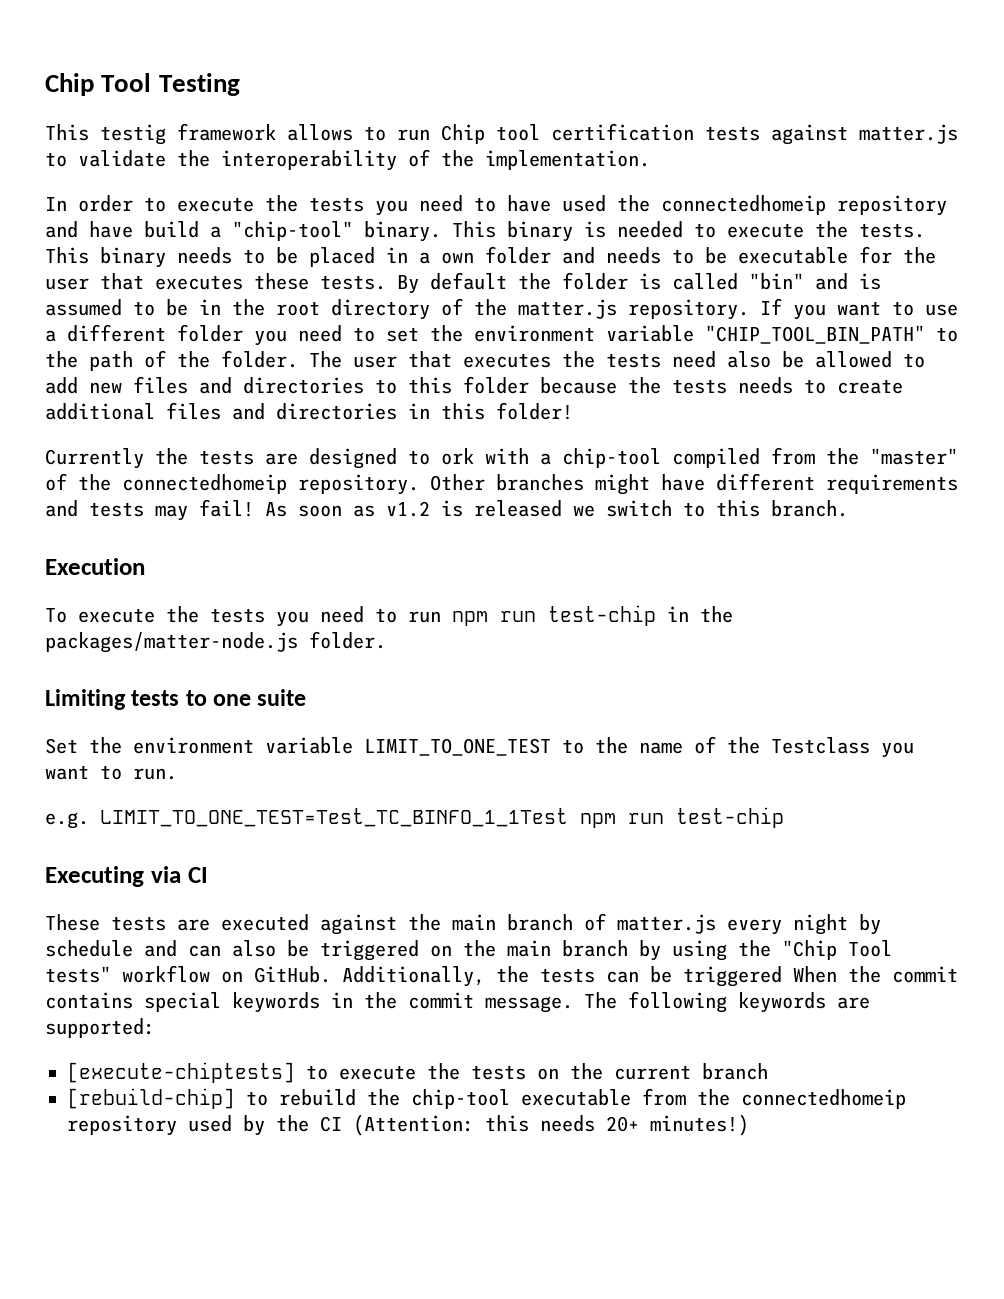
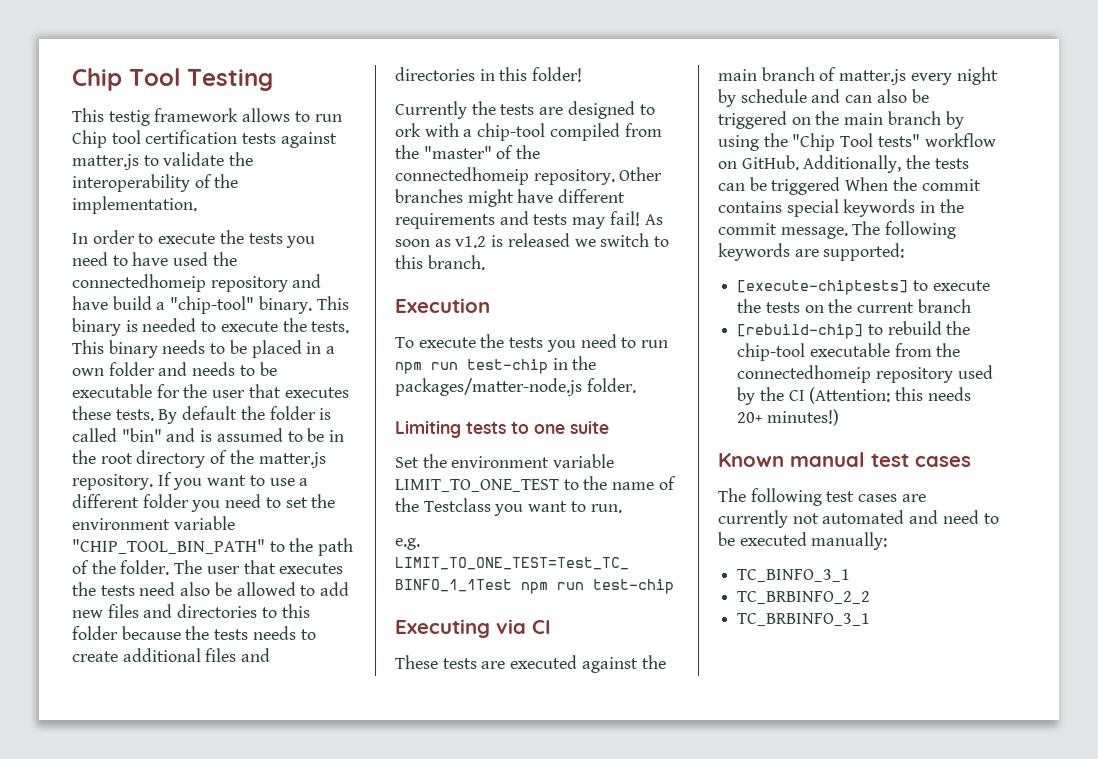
(749, 1125) none -> [718,452,971,467] [718,488,926,506] [718,510,999,528] [718,532,888,550] [737,569,851,582] [737,591,871,604] [737,613,871,626] // Known manual test cases // The following test cases are currently not automated and need to be executed manually: // TC_BINFO_3_1 // TC_BRBINFO_2_2 // TC_BRBINFO_3_1

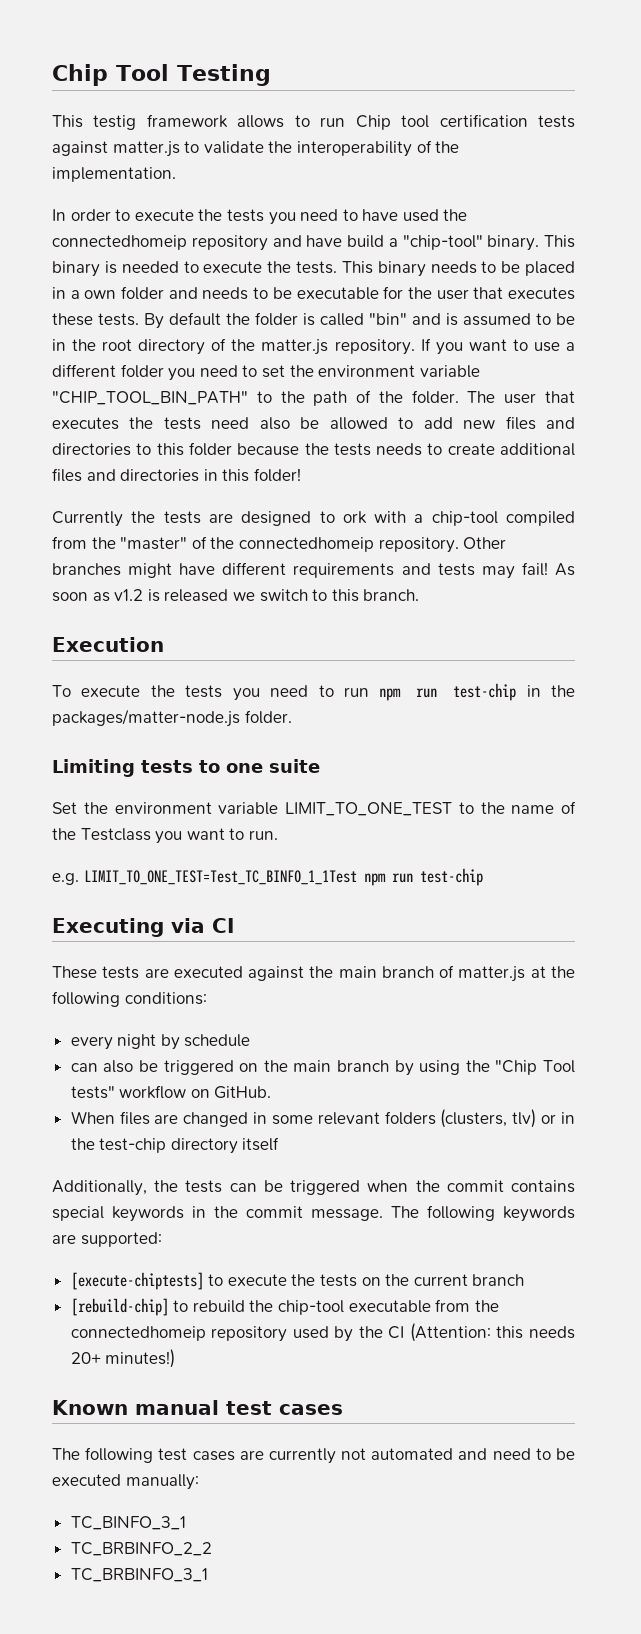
(907, 77) none -> [530,966,575,978] [52,991,207,1007] at the following conditions: //
[811,89,841,103] and -> (251, 1040) //
(799, 162) none -> [70,1109,576,1128] [70,1137,280,1154] // When files are changed in some relevant folders (clusters, tlv) or in the test-chip directory itself //
[845,177,889,191] When -> [367,1180,409,1192] when

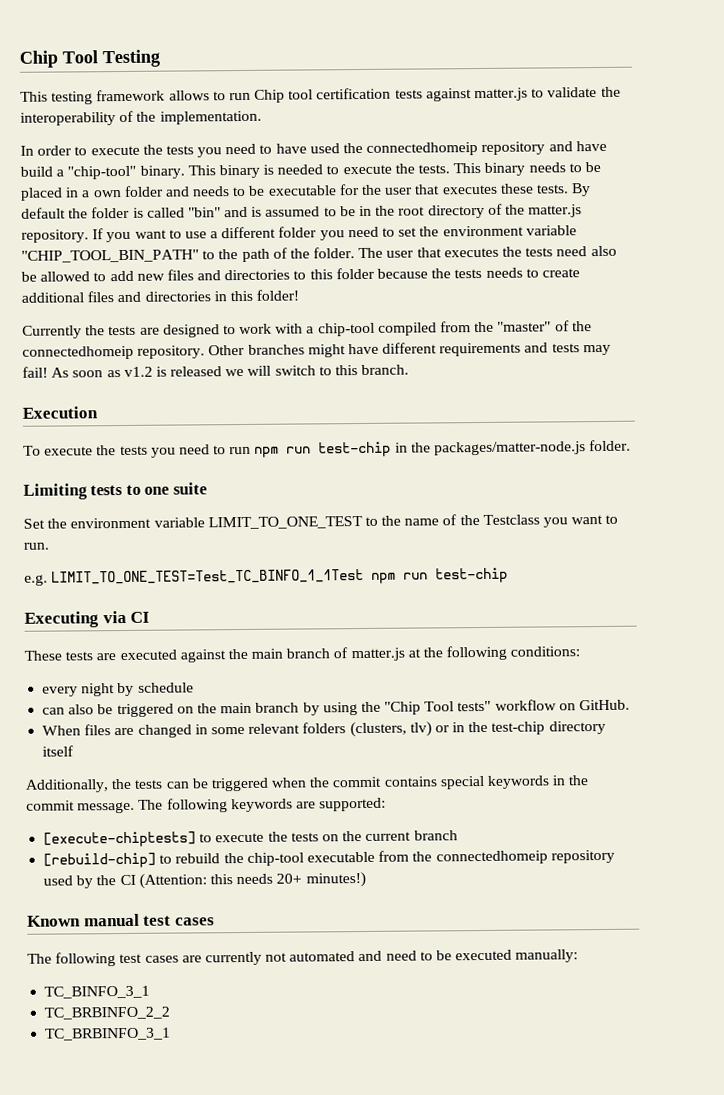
[93,115,137,130] testig -> [51,91,94,105] testing
[342,511,367,524] ork -> [239,323,273,335] work
(255, 596) none -> [247,365,272,376] will

